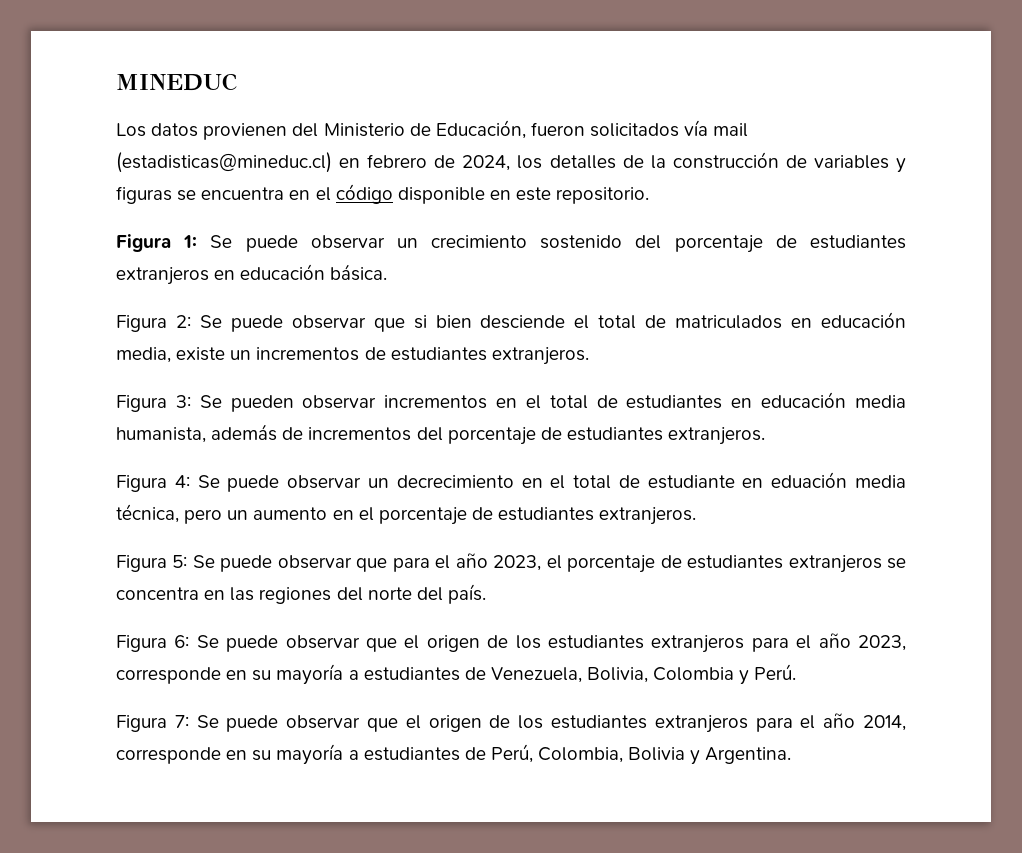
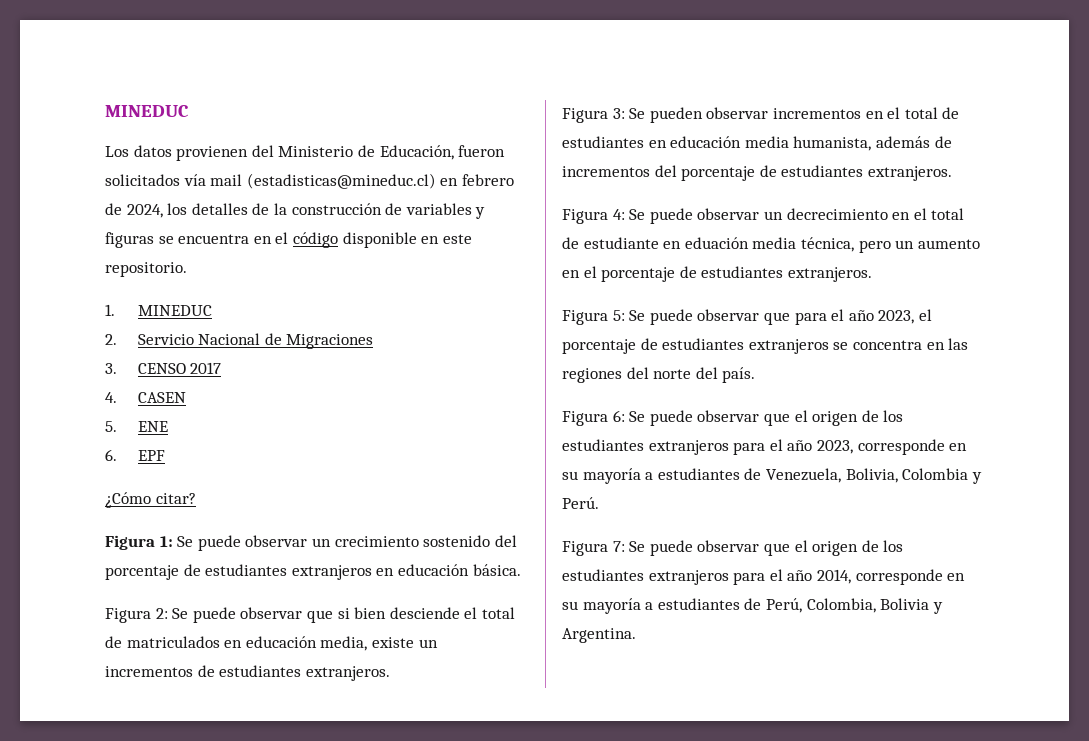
(650, 195) none -> [105,304,212,316] [105,333,374,349] [105,362,222,374] [105,392,186,403] [105,421,168,432] [105,449,165,461] [105,492,196,508] // 1. MINEDUC // 2. Servicio Nacional de Migraciones // 3. CENSO 2017 // 4. CASEN // 5. ENE // 6. EPF // ¿Cómo citar?

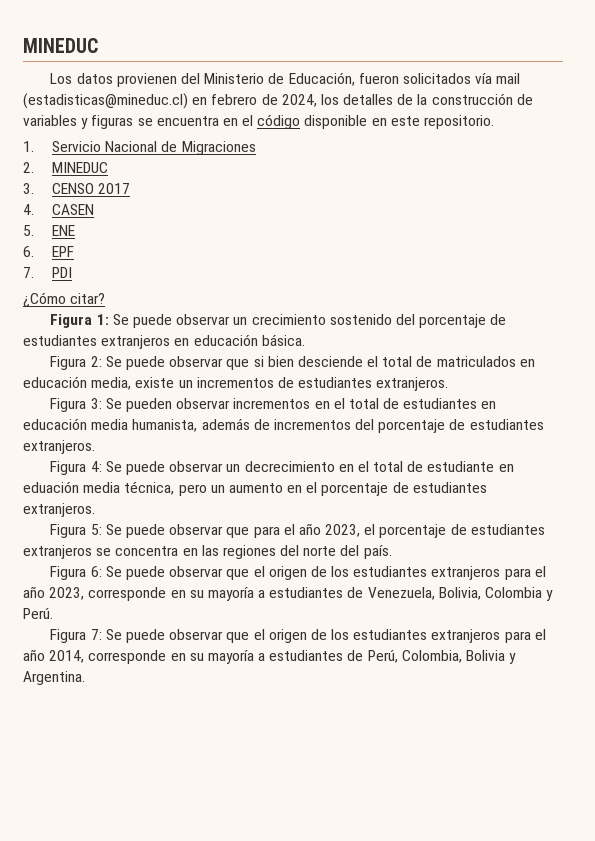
[137,305,212,316] [105,334,117,345] MINEDUC // 2. -> (34, 146) none
(374, 341) none -> [23,162,109,173] // 2. MINEDUC
(165, 455) none -> [23,267,73,278] // 7. PDI

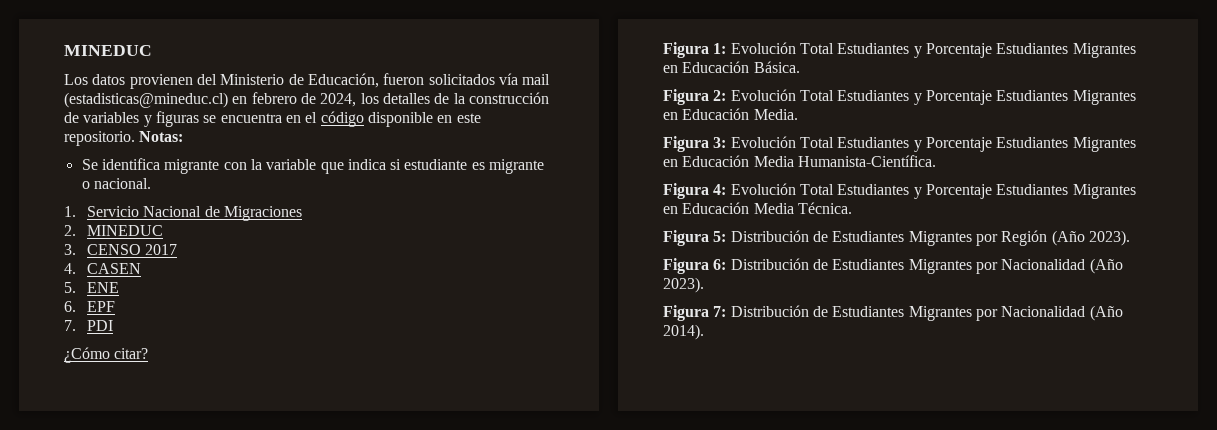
(495, 122) none -> [139,131,184,142] [81,158,545,174] [81,178,151,189] Notas: // Se identifica migrante con la variable que indica si estudiante es migrante o nacional.
[112,314,507,328] [23,334,305,349] [50,356,535,370] [23,376,449,391] [50,398,497,412] [23,418,544,433] [23,440,95,454] [50,461,514,475] [23,481,487,496] [23,503,95,517] [50,523,545,538] [23,545,392,559] [50,566,546,580] [23,586,554,601] [23,608,53,619] [50,629,546,643] [23,649,517,664] [23,671,85,685] Se puede observar un crecimiento sostenido del porcentaje de estudiantes extranjeros en educación básica. // Figura 2: Se puede observar que si bien desciende el total de matriculados en educación media, existe un incrementos de estudiantes extranjeros. // Figura 3: Se pueden observar incrementos en el total de estudiantes en educación media humanista, además de incrementos del porcentaje de estudiantes extranjeros. // Figura 4: Se puede observar un decrecimiento en el total de estudiante en eduación media técnica, pero un aumento en el porcentaje de estudiantes extranjeros. // Figura 5: Se puede observar que para el año 2023, el porcentaje de estudiantes extranjeros se concentra en las regiones del norte del país. // Figura 6: Se puede observar que el origen de los estudiantes extranjeros para el año 2023, corresponde en su mayoría a estudiantes de Venezuela, Bolivia, Colombia y Perú. // Figura 7: Se puede observar que el origen de los estudiantes extranjeros para el año 2014, corresponde en su mayoría a estudiantes de Perú, Colombia, Bolivia y Argentina. -> [730,42,1136,58] [663,61,800,73] [663,89,1136,105] [663,108,798,120] [663,136,1136,152] [663,155,936,167] [663,183,1136,199] [663,202,852,214] [663,230,1130,246] [663,258,1123,274] [663,277,704,293] [663,305,1123,321] [663,324,704,340] Evolución Total Estudiantes y Porcentaje Estudiantes Migrantes en Educación Básica. // Figura 2: Evolución Total Estudiantes y Porcentaje Estudiantes Migrantes en Educación Media. // Figura 3: Evolución Total Estudiantes y Porcentaje Estudiantes Migrantes en Educación Media Humanista-Científica. // Figura 4: Evolución Total Estudiantes y Porcentaje Estudiantes Migrantes en Educación Media Técnica. // Figura 5: Distribución de Estudiantes Migrantes por Región (Año 2023). // Figura 6: Distribución de Estudiantes Migrantes por Nacionalidad (Año 2023). // Figura 7: Distribución de Estudiantes Migrantes por Nacionalidad (Año 2014).

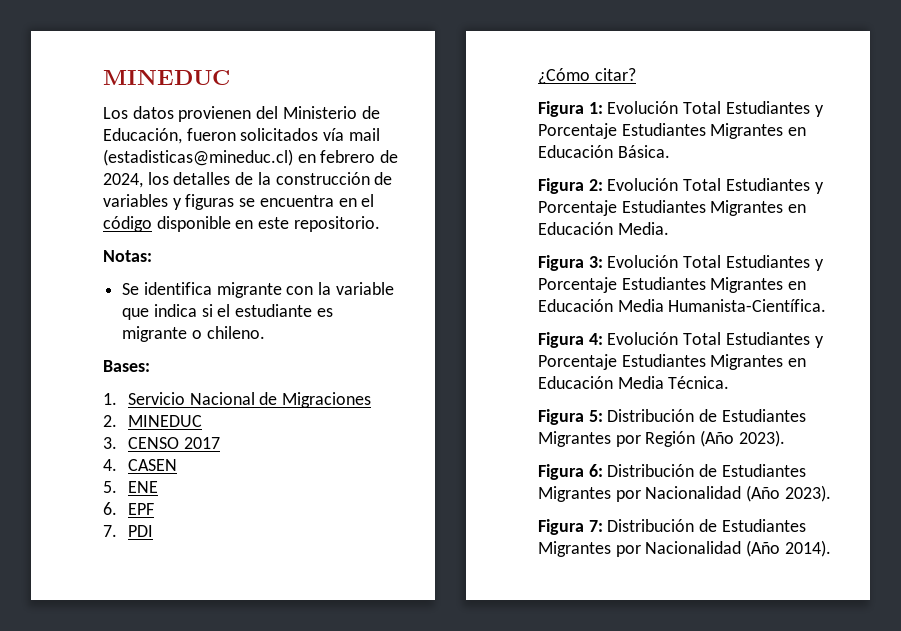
(135, 138) none -> (380, 224) //
(402, 164) none -> [217,304,231,317] el
[93,178,151,189] nacional. -> [206,326,265,339] [103,360,150,372] chileno. // Bases:

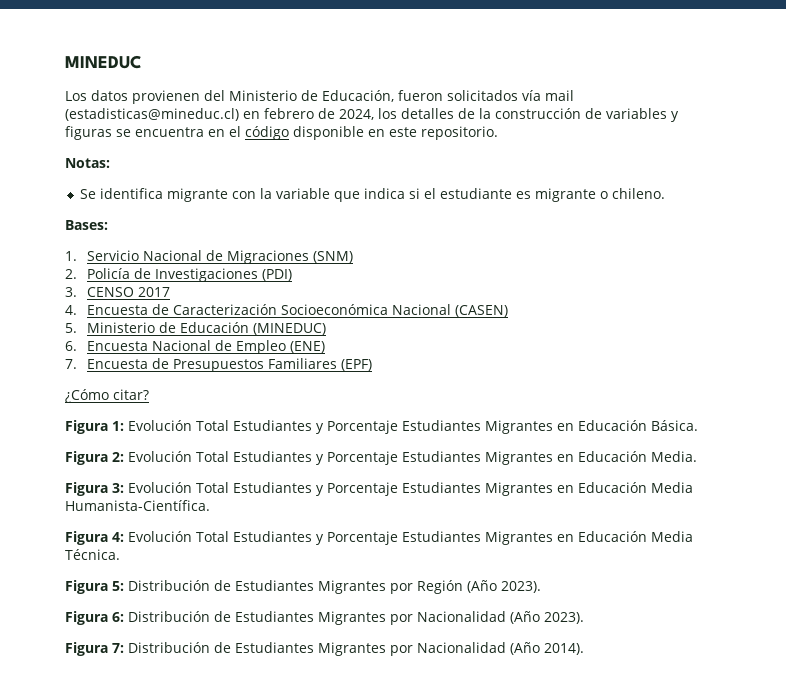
(372, 400) none -> [313,251,354,263] (SNM)
[128,415,203,427] MINEDUC -> [87,268,293,282] Policía de Investigaciones (PDI)
[128,459,178,471] [103,481,159,493] [103,502,155,515] [103,525,154,537] CASEN // 5. ENE // 6. EPF // 7. PDI -> [87,304,509,317] [65,322,327,335] [65,340,326,354] [65,358,373,372] Encuesta de Caracterización Socioeconómica Nacional (CASEN) // 5. Ministerio de Educación (MINEDUC) // 6. Encuesta Nacional de Empleo (ENE) // 7. Encuesta de Presupuestos Familiares (EPF)

